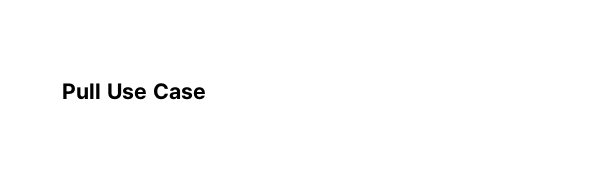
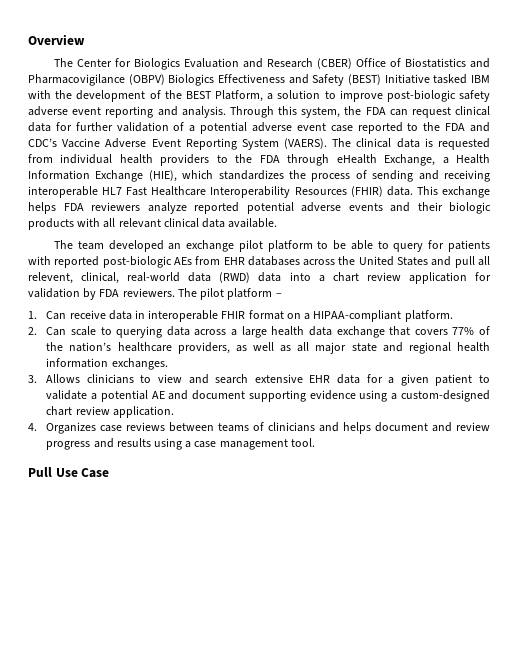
(62, 91) none -> [28,34,85,45] [54,58,490,70] [28,74,491,86] [28,90,490,102] [28,106,491,118] [28,122,490,134] [28,138,490,150] [28,154,490,166] [28,170,490,182] [28,186,490,198] [28,202,491,214] [28,218,278,230] [54,240,490,252] [28,256,491,268] [28,272,491,284] [28,288,282,300] [28,310,453,322] [28,326,490,338] [46,342,491,354] [46,358,168,370] [28,374,491,386] [46,390,490,402] [46,406,174,418] [28,422,491,434] [46,438,315,450] Overview // The Center for Biologics Evaluation and Research (CBER) Office of Biostatistics and Pharmacovigilance (OBPV) Biologics Effectiveness and Safety (BEST) Initiative tasked IBM with the development of the BEST Platform, a solution to improve post-biologic safety adverse event reporting and analysis. Through this system, the FDA can request clinical data for further validation of a potential adverse event case reported to the FDA and CDC’s Vaccine Adverse Event Reporting System (VAERS). The clinical data is requested from individual health providers to the FDA through eHealth Exchange, a Health Information Exchange (HIE), which standardizes the process of sending and receiving interoperable HL7 Fast Healthcare Interoperability Resources (FHIR) data. This exchange helps FDA reviewers analyze reported potential adverse events and their biologic products with all relevant clinical data available. // The team developed an exchange pilot platform to be able to query for patients with reported post-biologic AEs from EHR databases across the United States and pull all relevent, clinical, real-world data (RWD) data into a chart review application for validation by FDA reviewers. The pilot platform – // 1. Can receive data in interoperable FHIR format on a HIPAA-compliant platform. // 2. Can scale to querying data across a large health data exchange that covers 77% of the nation’s healthcare providers, as well as all major state and regional health information exchanges. // 3. Allows clinicians to view and search extensive EHR data for a given patient to validate a potential AE and document supporting evidence using a custom-designed chart review application. // 4. Organizes case reviews between teams of clinicians and helps document and review progress and results using a case management tool. //

